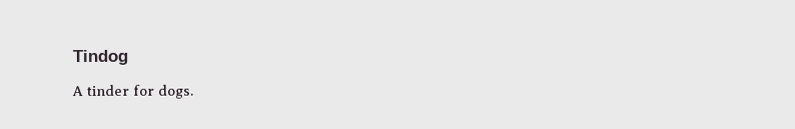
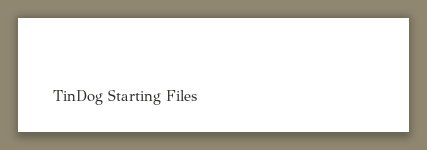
[72,49,128,66] [72,84,194,99] Tindog // A tinder for dogs. -> [53,89,197,105] TinDog Starting Files

